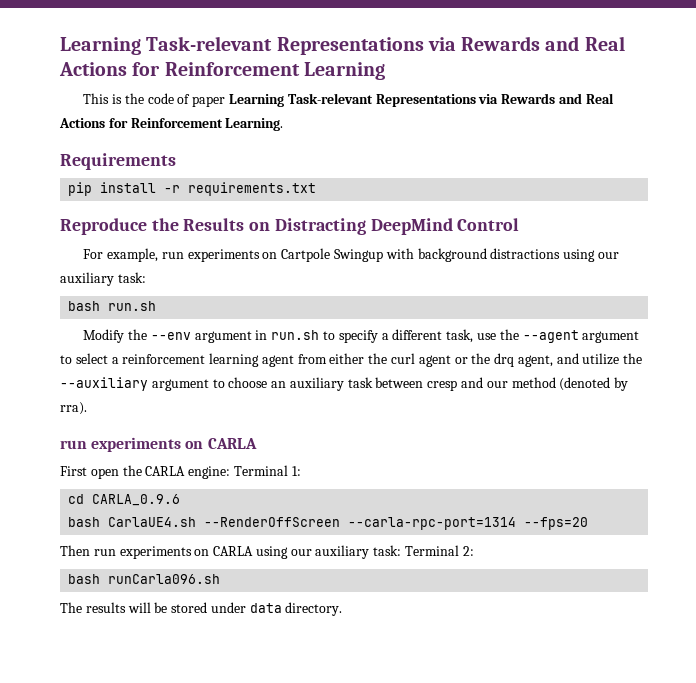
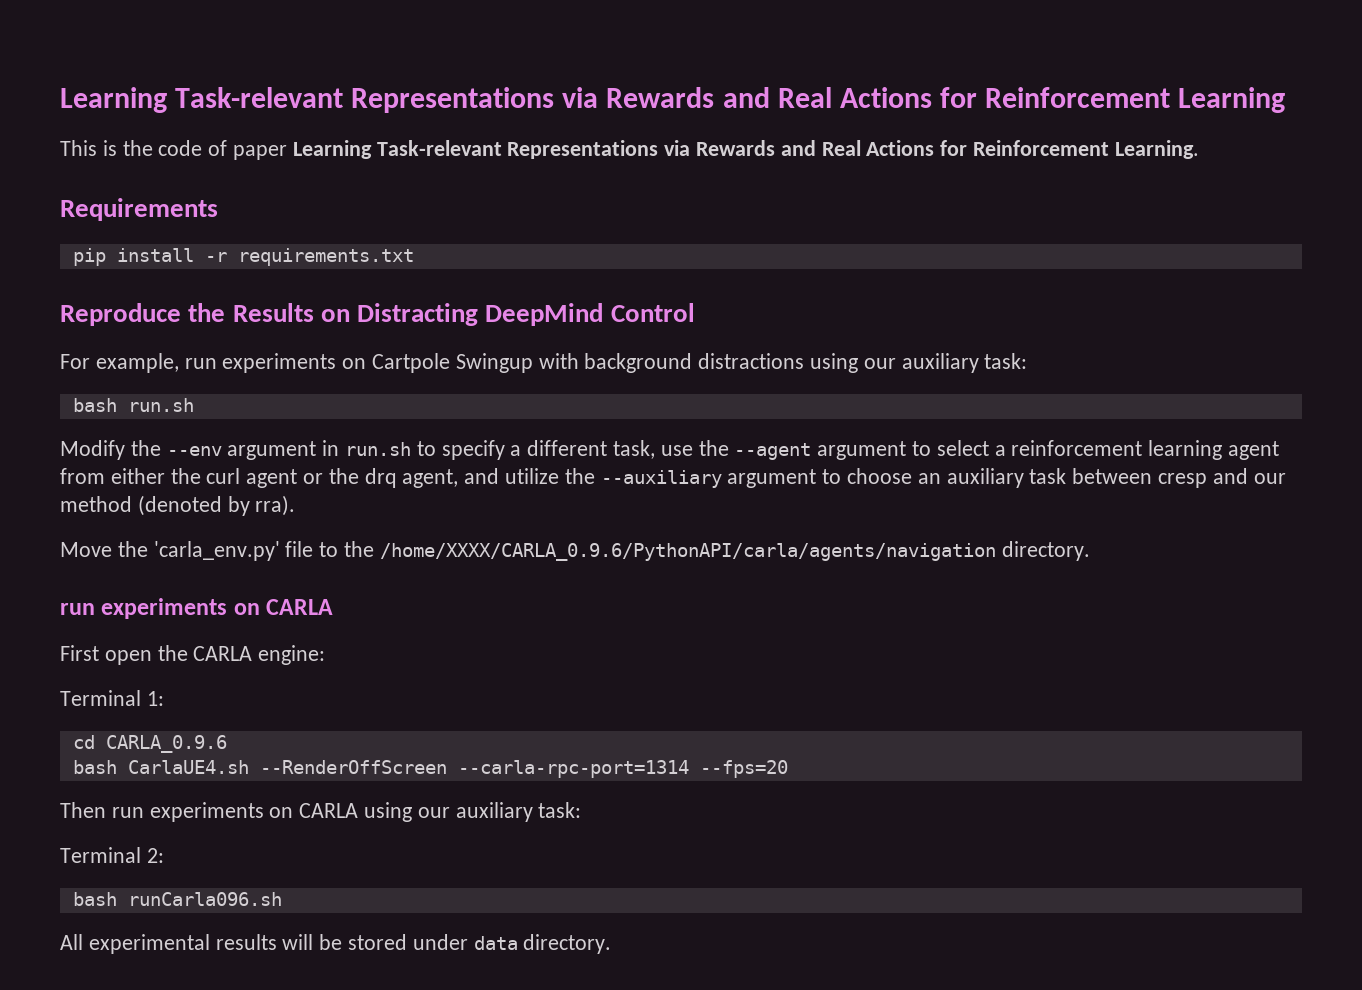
(87, 408) none -> [60,541,1090,561] // Move the 'carla_env.py' file to the /home/XXXX/CARLA_0.9.6/PythonAPI/carla/agents/navigation directory.
(231, 472) none -> (326, 655) //
(402, 550) none -> (582, 810) //
[60,602,82,613] The -> [60,934,210,954] All experimental

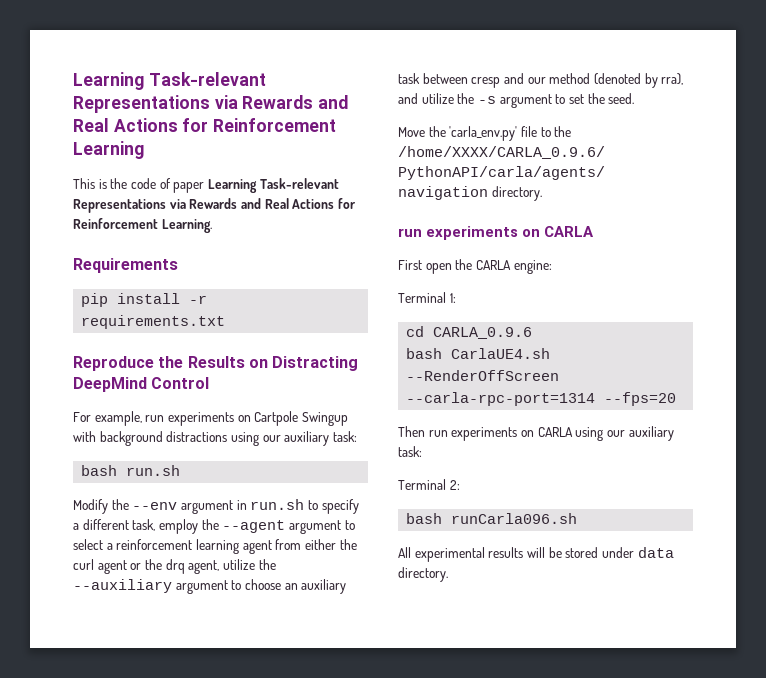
[660,445,693,456] use -> [158,519,198,534] employ
[464,468,500,484] and -> (220, 567) none
[255,495,296,516] rra). -> [661,73,684,85] [398,93,635,108] rra), and utilize the -s argument to set the seed.

